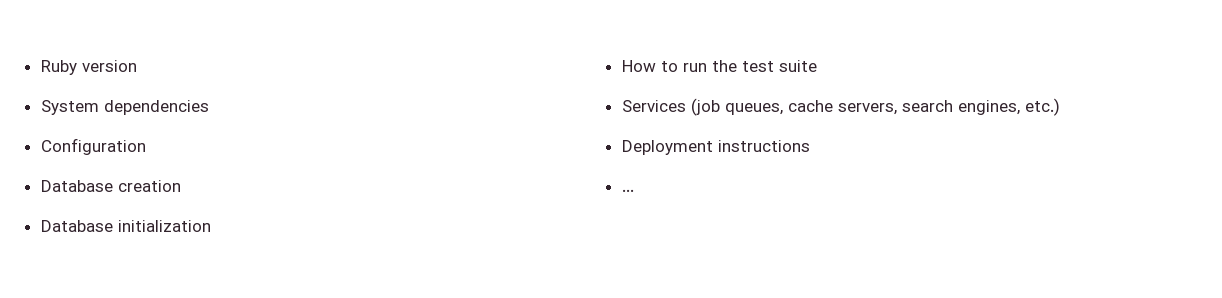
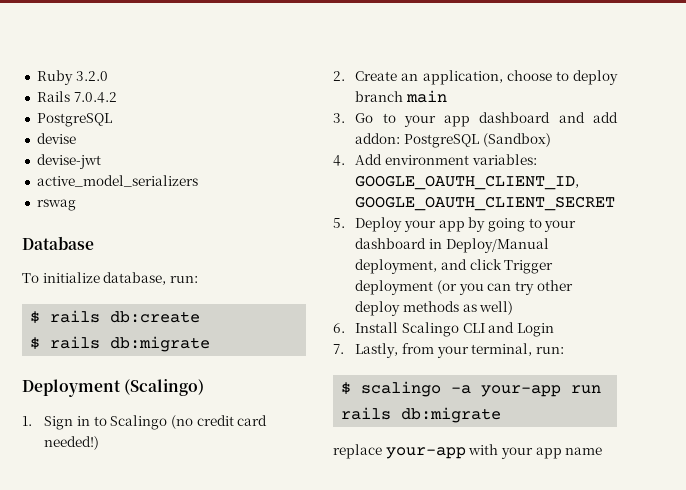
[81,60,137,72] [40,100,209,115] [40,138,146,155] [40,180,181,192] [40,220,211,232] [621,60,817,72] [621,98,1060,116] [621,140,810,155] [621,189,634,192] version // System dependencies // Configuration // Database creation // Database initialization // How to run the test suite // Services (job queues, cache servers, search engines, etc.) // Deployment instructions // ... -> [75,71,108,81] [36,91,117,103] [36,113,112,127] [36,133,76,144] [36,154,101,169] [36,175,198,187] [36,199,76,211] [22,236,94,250] [22,272,198,285] [30,310,201,324] [30,336,211,352] [22,379,205,397] [22,415,268,430] [44,436,100,450] [333,70,618,85] [355,90,448,103] [333,112,618,127] [355,133,551,148] [333,154,537,166] [355,175,580,190] [355,196,616,211] [333,217,577,232] [355,238,549,253] [355,259,554,274] [355,280,573,295] [355,301,514,316] [333,322,554,337] [333,343,564,358] [341,381,602,397] [341,407,502,423] [333,444,603,459] 3.2.0 // Rails 7.0.4.2 // PostgreSQL // devise // devise-jwt // active_model_serializers // rswag // Database // To initialize database, run: // $ rails db:create // $ rails db:migrate // Deployment (Scalingo) // 1. Sign in to Scalingo (no credit card needed!) // 2. Create an application, choose to deploy branch main // 3. Go to your app dashboard and add addon: PostgreSQL (Sandbox) // 4. Add environment variables: GOOGLE_OAUTH_CLIENT_ID, GOOGLE_OAUTH_CLIENT_SECRET // 5. Deploy your app by going to your dashboard in Deploy/Manual deployment, and click Trigger deployment (or you can try other deploy methods as well) // 6. Install Scalingo CLI and Login // 7. Lastly, from your terminal, run: // $ scalingo -a your-app run rails db:migrate // replace your-app with your app name

